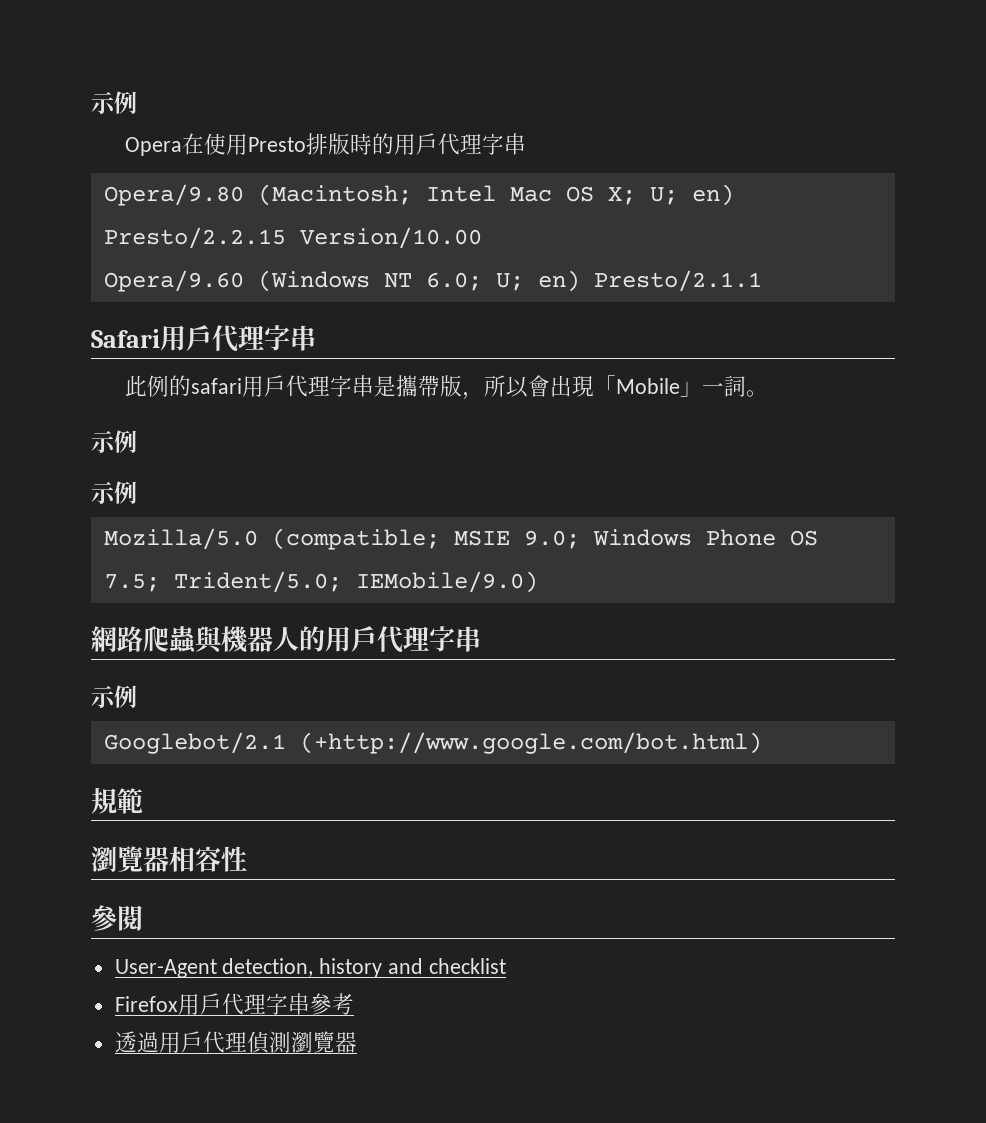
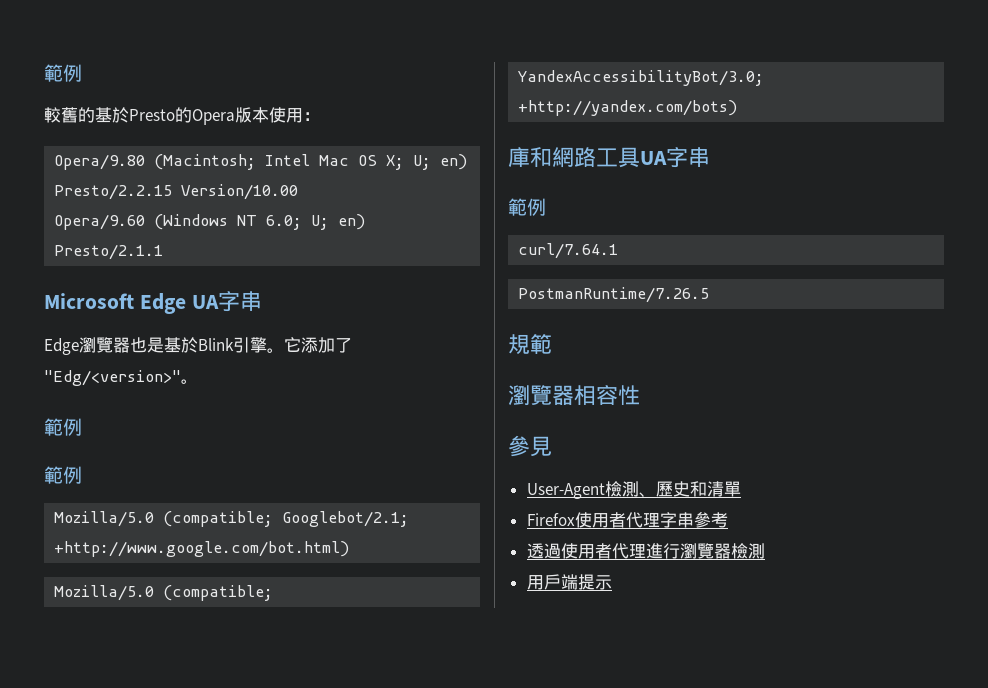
[91,91,137,114] [124,133,526,156] 示例 // Opera在使用Presto排版時的用戶代理字串 -> [44,64,82,82] [44,107,320,125] 範例 // 較舊的基於Presto的Opera版本使用：
[91,325,316,352] [124,375,746,400] Safari用戶代理字串 // 此例的safari用戶代理字串是攜帶版，所以會出現「Mobile」一詞 -> [44,291,262,314] [44,337,352,355] [44,370,181,386] Microsoft Edge UA字串 // Edge瀏覽器也是基於Blink引擎。它添加了"Edg/<version>"
[91,430,137,453] [91,481,116,504] 示例 // 示 -> [44,418,82,436] [44,466,63,484] 範例 // 範
[453,529,818,549] [103,571,538,593] [91,626,481,654] [91,685,137,708] [103,732,762,754] MSIE 9.0; Windows Phone OS 7.5; Trident/5.0; IEMobile/9.0) // 網路爬蟲與機器人的用戶代理字串 // 示例 // Googlebot/2.1 (+http://www.google.com/bot.html) -> [282,511,410,527] [54,541,350,557] [54,585,274,601] [518,70,765,86] [518,100,738,116] [508,147,710,168] [508,198,546,216] [518,243,619,259] [518,287,710,303] Googlebot/2.1; +http://www.google.com/bot.html) // Mozilla/5.0 (compatible; YandexAccessibilityBot/3.0; +http://yandex.com/bots) // 庫和網路工具UA字串 // 範例 // curl/7.64.1 // PostmanRuntime/7.26.5
[117,905,143,931] 閱 -> [530,436,552,457] 見
[222,958,506,978] detection, history and checklist -> [604,481,741,497] 檢測、歷史和清單
[177,993,222,1015] 用戶 -> [574,512,626,528] 使用者
[158,1031,357,1054] 用戶代理偵測瀏覽器 -> [560,543,765,559] [526,574,612,590] 使用者代理進行瀏覽器檢測 // 用戶端提示

